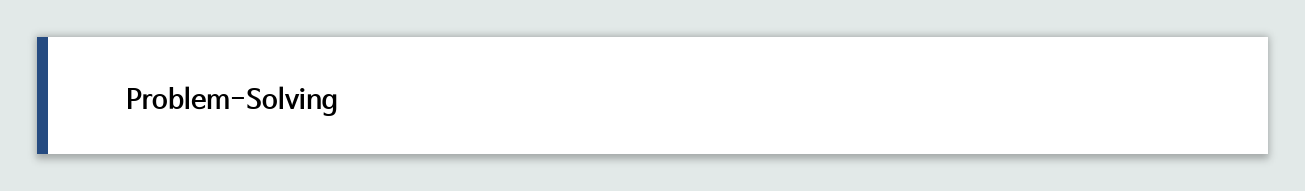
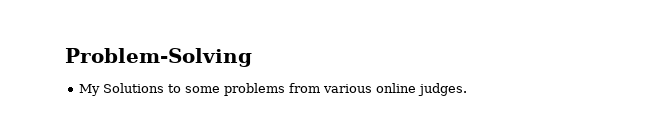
(338, 101) none -> [78,83,467,96] // My Solutions to some problems from various online judges.

